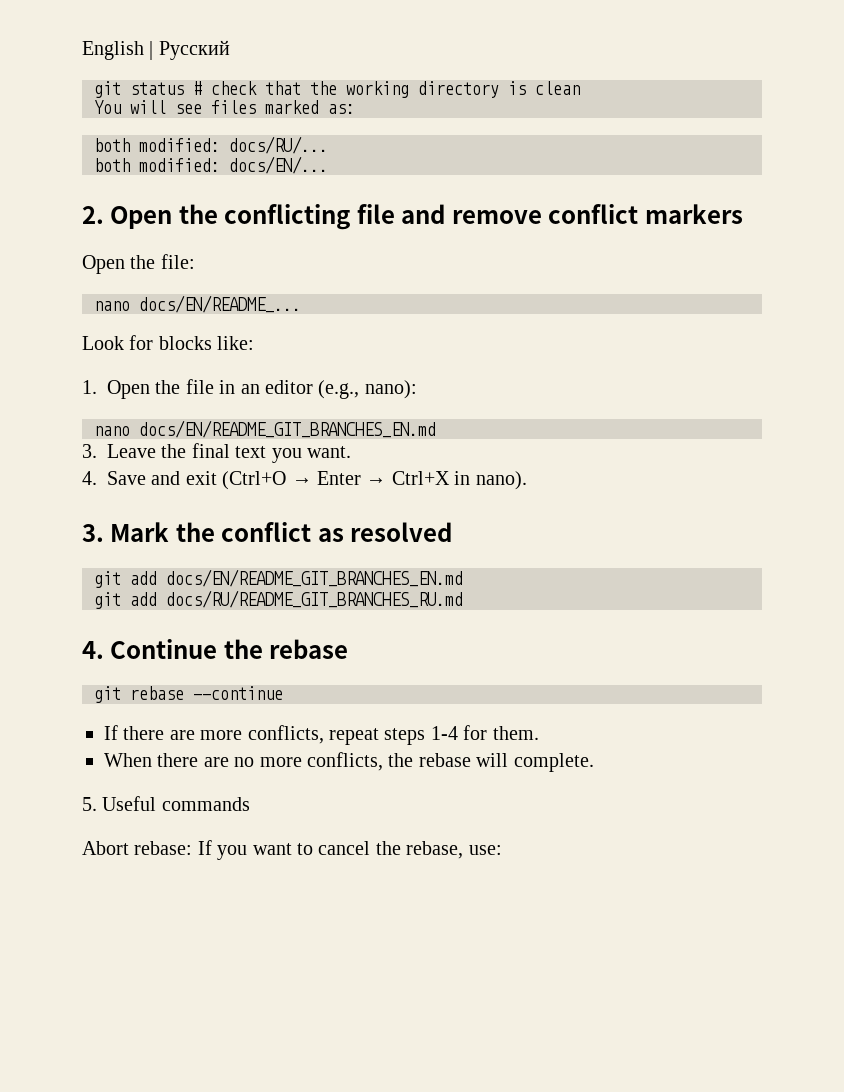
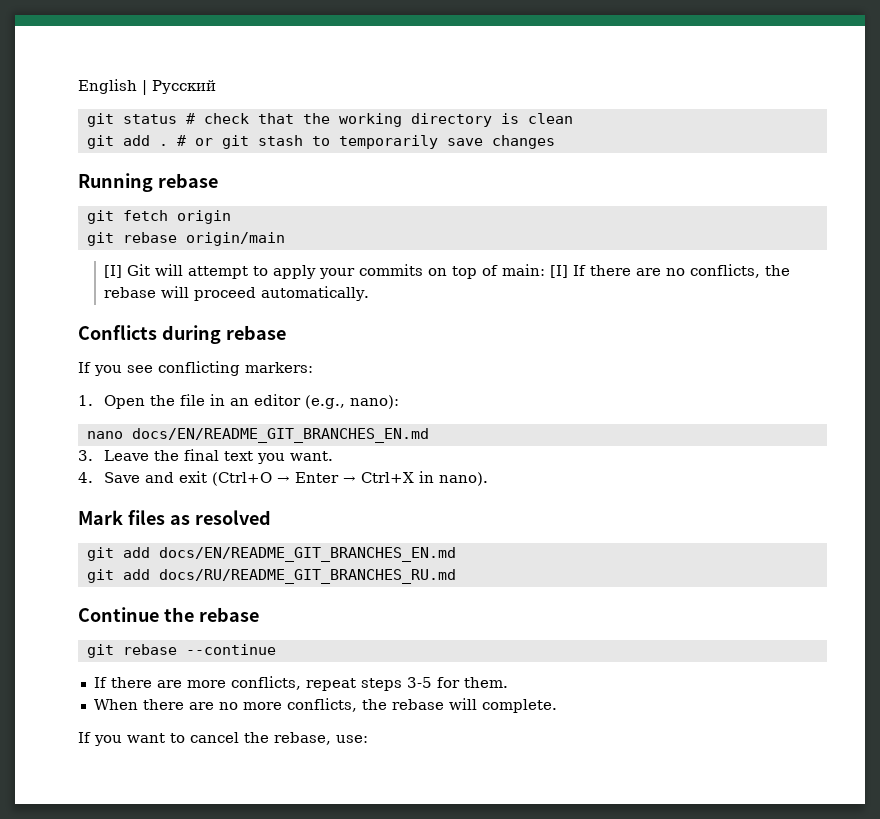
[94,100,355,114] [94,136,328,154] [94,156,328,174] [82,204,743,230] [82,254,195,274] [94,295,301,313] [82,335,255,350] You will see files marked as: // both modified: docs/RU/... // both modified: docs/EN/... // 2. Open the conflicting file and remove conflict markers // Open the file: // nano docs/EN/README_... // Look for blocks like: -> [86,135,555,149] [78,173,218,192] [86,210,231,224] [86,232,285,246] [104,264,791,279] [104,286,370,301] [78,325,286,344] [78,361,313,376] git add . # or git stash to temporarily save changes // Running rebase // git fetch origin // git rebase origin/main // [I] Git will attempt to apply your commits on top of main: [I] If there are no conflicts, the rebase will proceed automatically. // Conflicts during rebase // If you see conflicting markers:
[82,522,312,542] 3. Mark the conflict -> [78,510,165,525] Mark files
[82,641,104,659] 4. -> (456, 576) none
[430,726,458,740] 1-4 -> [406,677,432,688] 3-5
[82,796,250,811] [82,841,193,855] 5. Useful commands // Abort rebase: -> (557, 706) none

